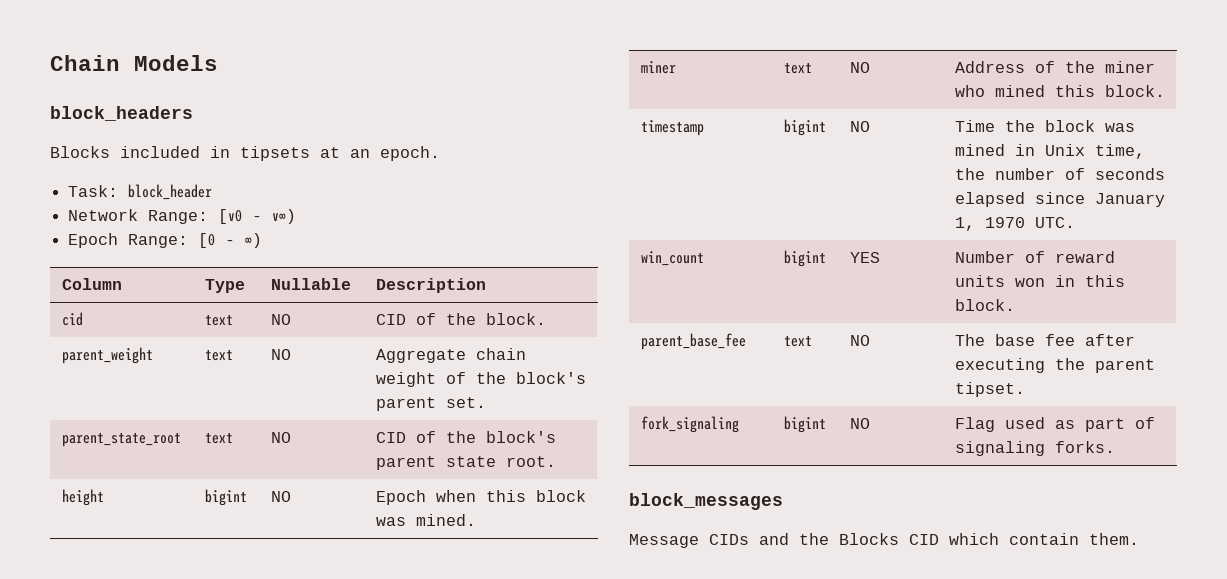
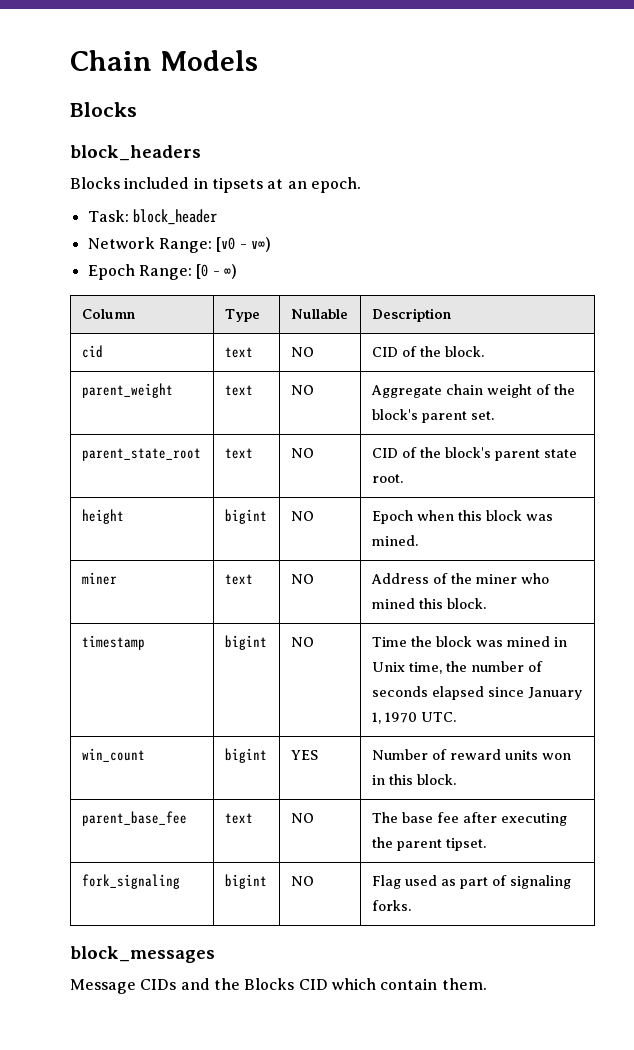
(218, 63) none -> [70,102,137,117] // Blocks

